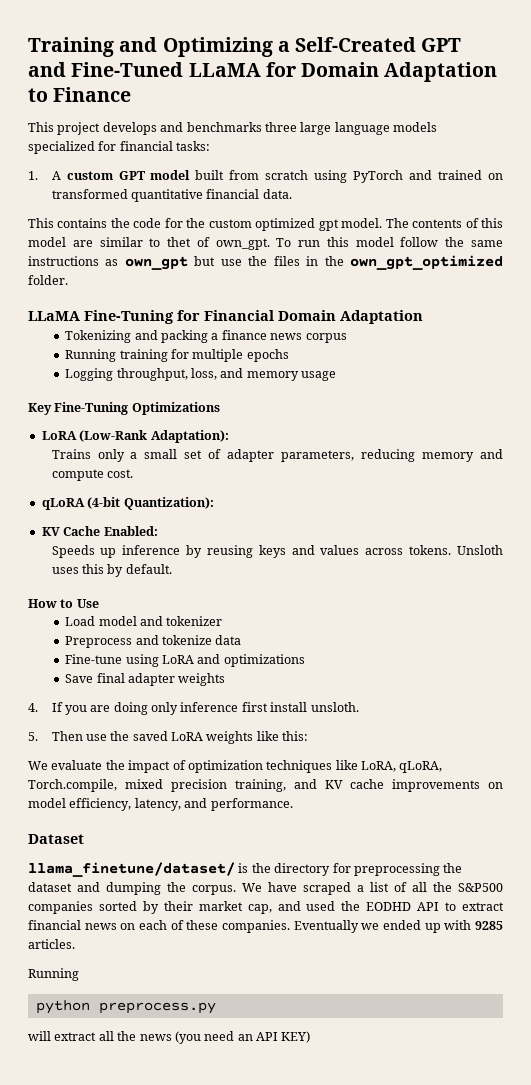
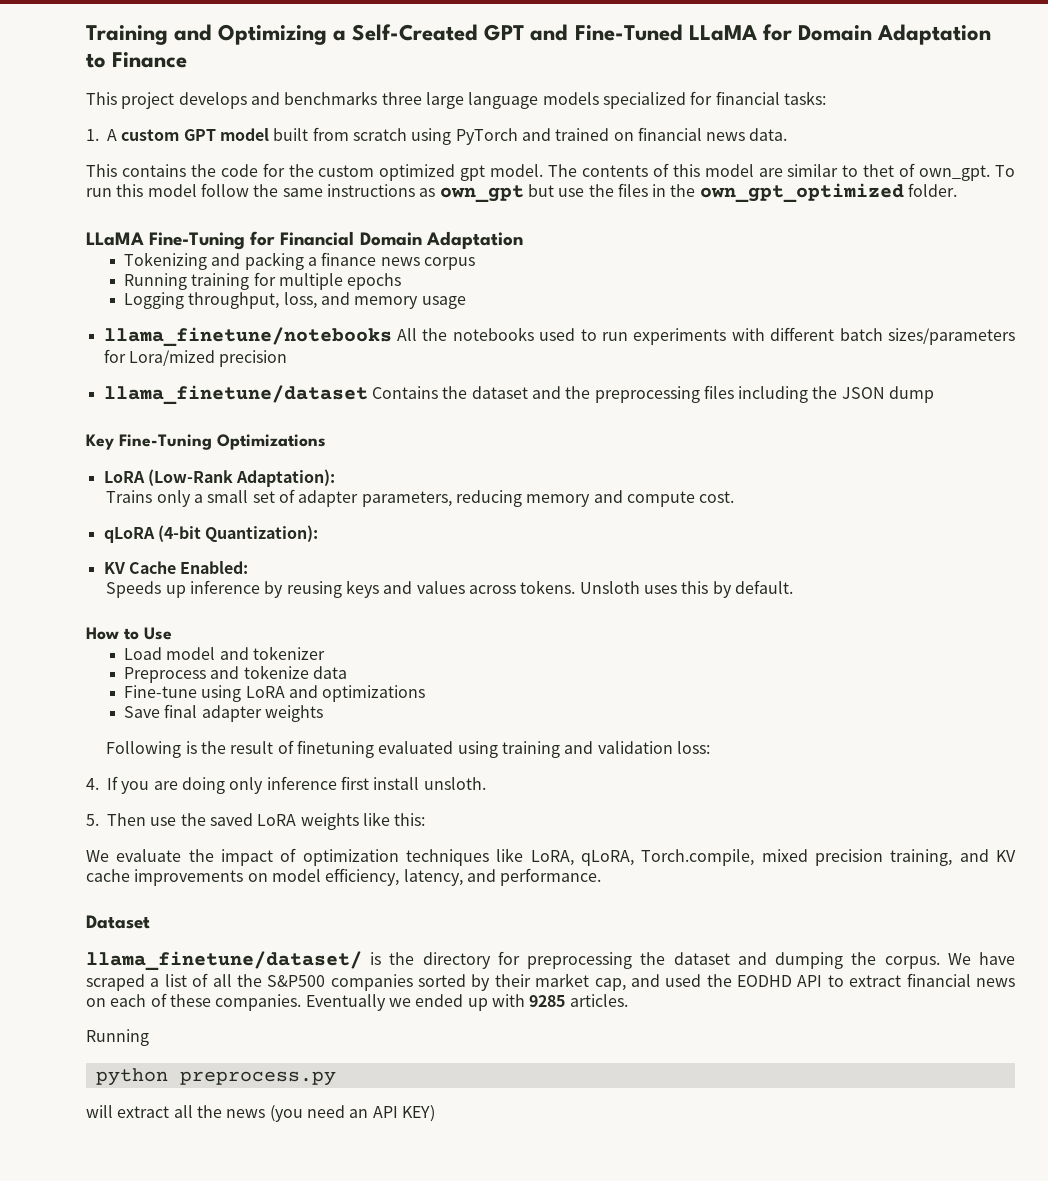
[51,189,260,202] transformed quantitative financial -> [637,127,746,141] financial news
(337, 376) none -> [103,327,1015,347] [103,349,288,367] [103,385,935,405] // llama_finetune/notebooks All the notebooks used to run experiments with different batch sizes/parameters for Lora/mized precision // llama_finetune/dataset Contains the dataset and the preprocessing files including the JSON dump
(226, 679) none -> [106,740,710,758] // Following is the result of finetuning evaluated using training and validation loss:

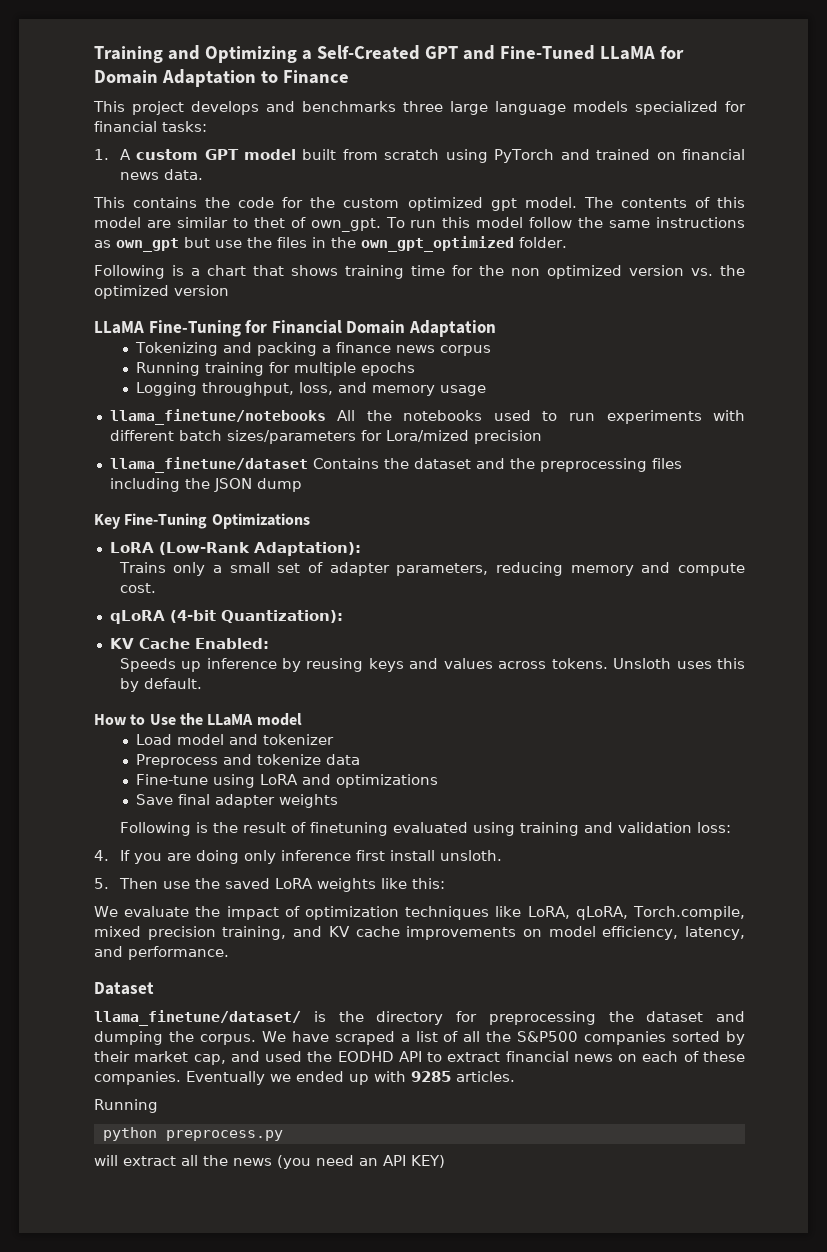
(958, 190) none -> [94,265,745,279] [94,285,229,299] // Following is a chart that shows training time for the non optimized version vs. the optimized version
(172, 633) none -> [179,713,302,726] the LLaMA model

